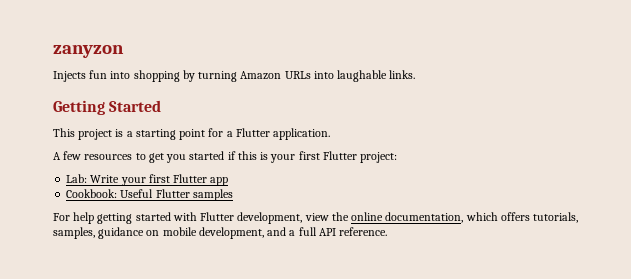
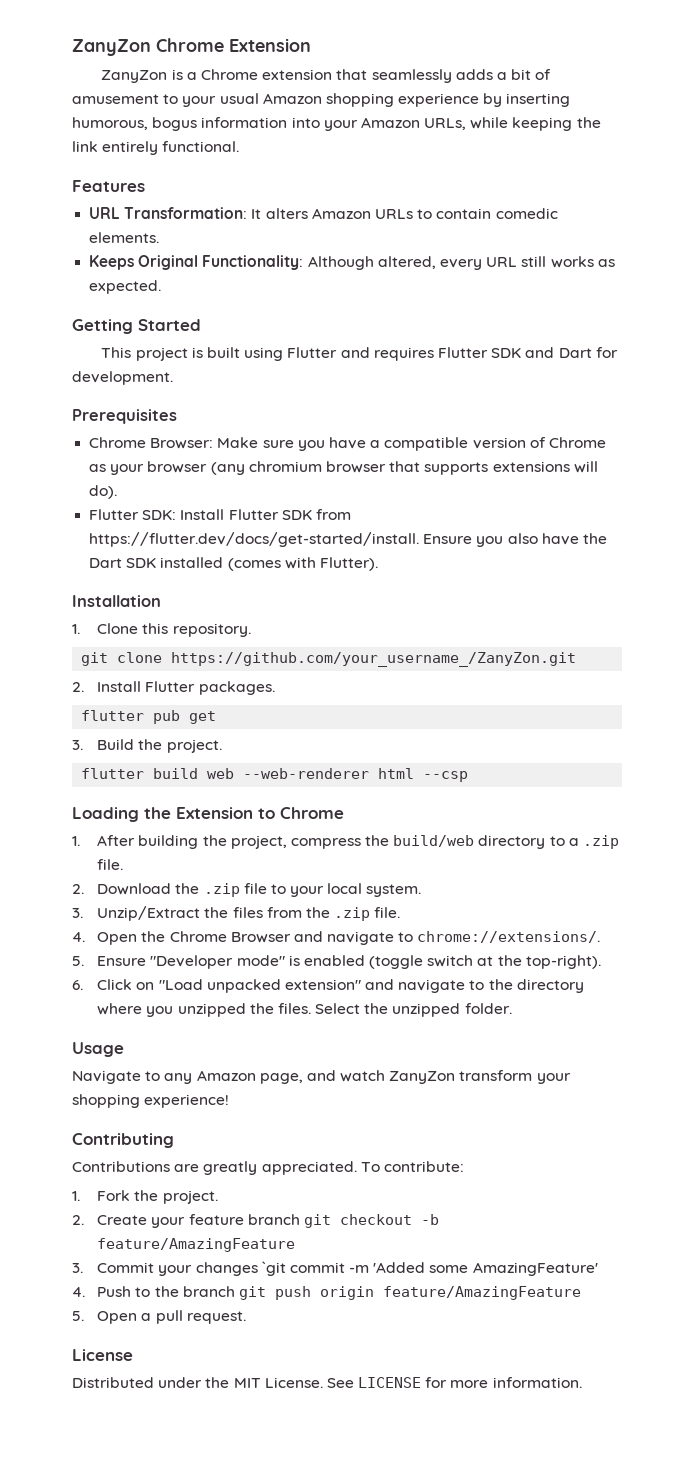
[53,45,124,58] [53,70,416,82] zanyzon // Injects fun into shopping by turning Amazon URLs into laughable links. -> [72,38,311,56] [101,69,552,83] [72,93,571,107] [72,117,601,131] [72,141,240,155] [72,180,145,192] [89,207,558,219] [89,232,160,243] [89,255,615,270] [89,280,162,294] ZanyZon Chrome Extension // ZanyZon is a Chrome extension that seamlessly adds a bit of amusement to your usual Amazon shopping experience by inserting humorous, bogus information into your Amazon URLs, while keeping the link entirely functional. // Features // URL Transformation: It alters Amazon URLs to contain comedic elements. // Keeps Original Functionality: Although altered, every URL still works as expected.
[126,128,331,140] [53,151,398,163] [66,174,229,186] [66,189,233,201] [53,212,579,224] [53,227,388,239] a starting point for a Flutter application. // A few resources to get you started if this is your first Flutter project: // Lab: Write your first Flutter app // Cookbook: Useful Flutter samples // For help getting started with Flutter development, view the online documentation, which offers tutorials, samples, guidance on mobile development, and a full API reference. -> [207,347,618,361] [72,371,173,385] [72,409,177,424] [89,437,606,451] [89,461,598,475] [89,485,118,499] [89,509,351,520] [89,532,607,547] [89,557,378,571] [72,595,161,607] [72,623,251,637] [81,652,577,667] [72,681,275,695] [81,710,217,724] [72,739,222,753] [81,768,469,782] [72,807,344,822] [72,835,620,849] [97,859,124,870] [72,883,422,897] [72,906,401,921] [72,931,601,945] [72,955,601,969] [72,979,584,993] [97,1003,512,1017] [72,1042,124,1057] [72,1070,571,1084] [72,1094,230,1108] [72,1133,174,1148] [72,1161,464,1175] [72,1190,218,1204] [72,1214,439,1228] [97,1238,296,1252] [72,1261,598,1276] [72,1286,581,1300] [72,1310,246,1324] [72,1349,133,1361] [72,1377,582,1388] built using Flutter and requires Flutter SDK and Dart for development. // Prerequisites // Chrome Browser: Make sure you have a compatible version of Chrome as your browser (any chromium browser that supports extensions will do). // Flutter SDK: Install Flutter SDK from https://flutter.dev/docs/get-started/install. Ensure you also have the Dart SDK installed (comes with Flutter). // Installation // 1. Clone this repository. // git clone https://github.com/your_username_/ZanyZon.git // 2. Install Flutter packages. // flutter pub get // 3. Build the project. // flutter build web --web-renderer html --csp // Loading the Extension to Chrome // 1. After building the project, compress the build/web directory to a .zip file. // 2. Download the .zip file to your local system. // 3. Unzip/Extract the files from the .zip file. // 4. Open the Chrome Browser and navigate to chrome://extensions/. // 5. Ensure "Developer mode" is enabled (toggle switch at the top-right). // 6. Click on "Load unpacked extension" and navigate to the directory where you unzipped the files. Select the unzipped folder. // Usage // Navigate to any Amazon page, and watch ZanyZon transform your shopping experience! // Contributing // Contributions are greatly appreciated. To contribute: // 1. Fork the project. // 2. Create your feature branch git checkout -b feature/AmazingFeature // 3. Commit your changes `git commit -m 'Added some AmazingFeature' // 4. Push to the branch git push origin feature/AmazingFeature // 5. Open a pull request. // License // Distributed under the MIT License. See LICENSE for more information.

